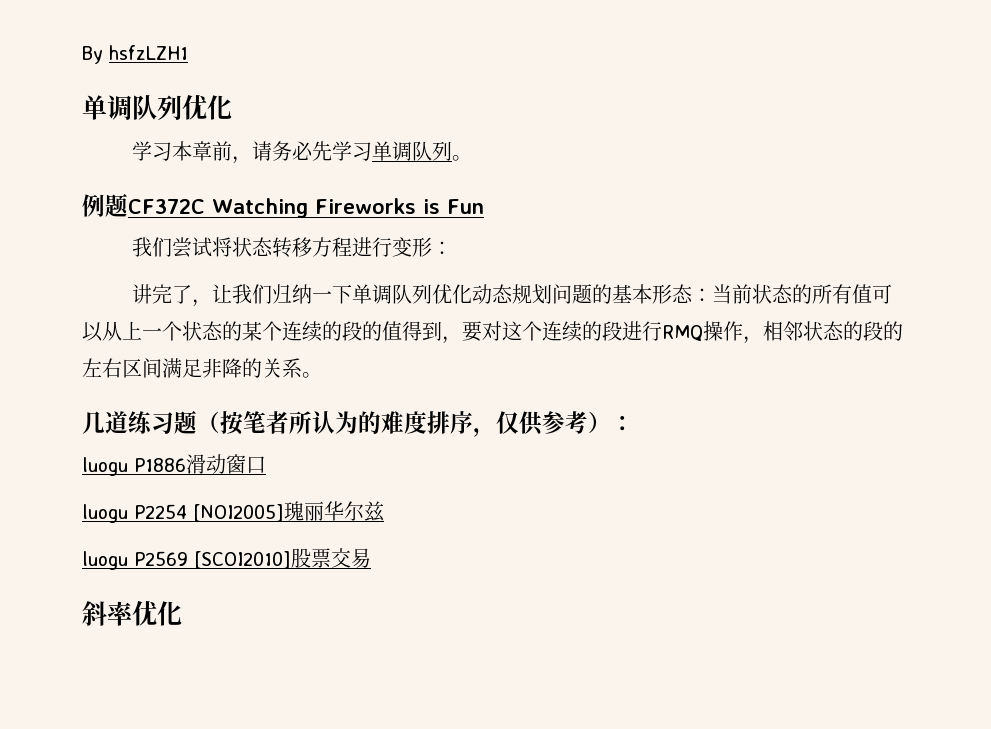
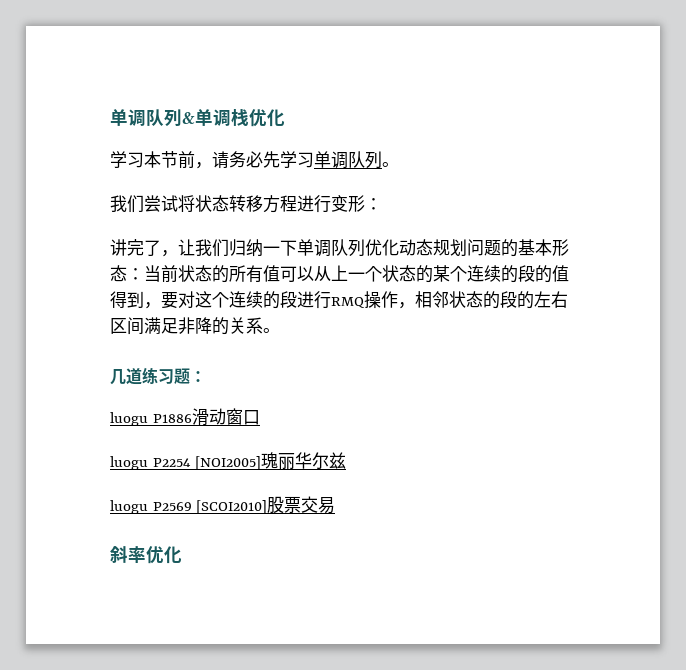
[82,45,188,64] [82,95,182,121] By hsfzLZH1 // 单调队列 -> [110,109,249,127] 单调队列&单调栈
[192,141,213,161] 章 -> [161,151,178,168] 节
[82,193,484,218] // 例题CF372C Watching Fireworks is Fun -> (399, 164) none
[197,411,611,437] （按笔者所认为的难度排序，仅供参考） -> (190, 376) none

